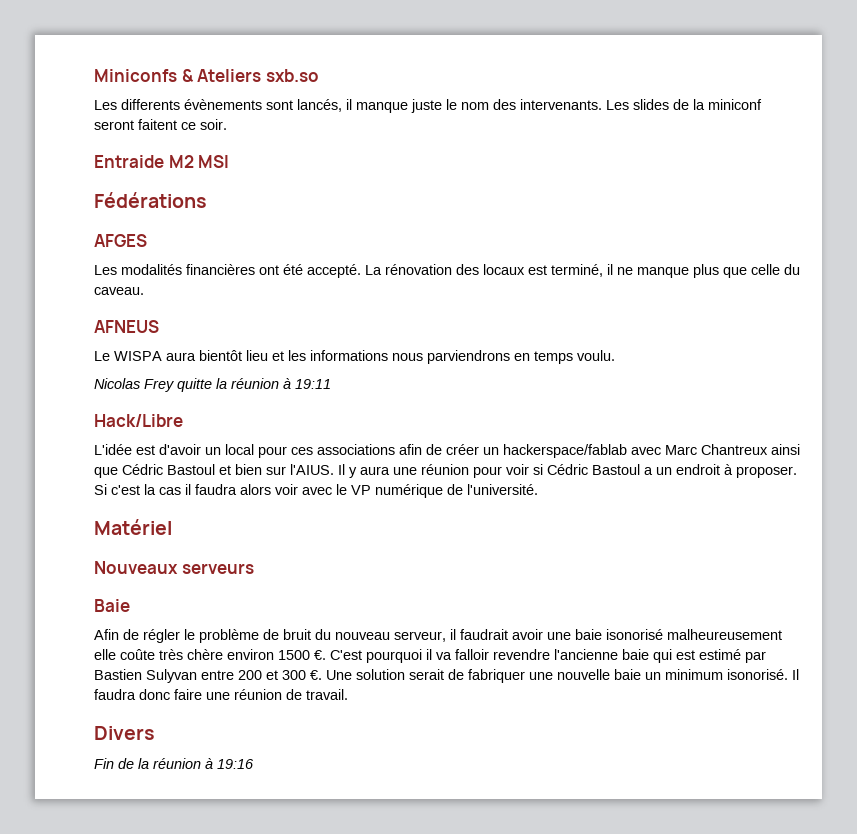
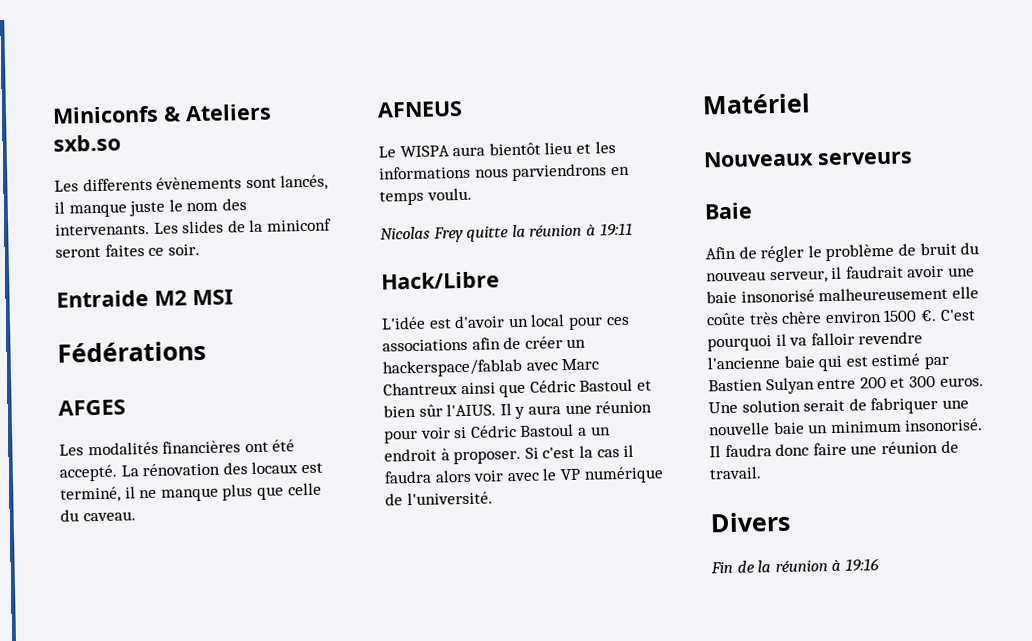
[138,119,177,130] faitent -> [104,244,145,257] faites
[266,466,286,475] sur -> [418,404,443,417] sûr
[606,629,663,640] isonorisé -> [740,289,815,303] insonorisé
[146,669,197,683] Sulyvan -> [765,377,815,395] Sulyan
[310,670,322,680] €. -> [939,377,984,387] euros.
[727,669,788,680] isonorisé. -> [904,418,984,432] insonorisé.

